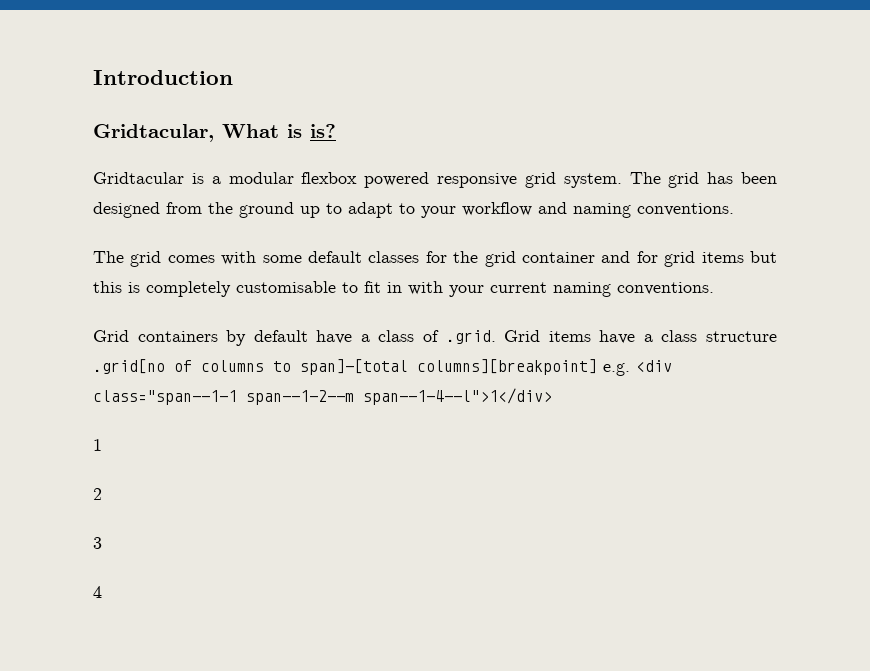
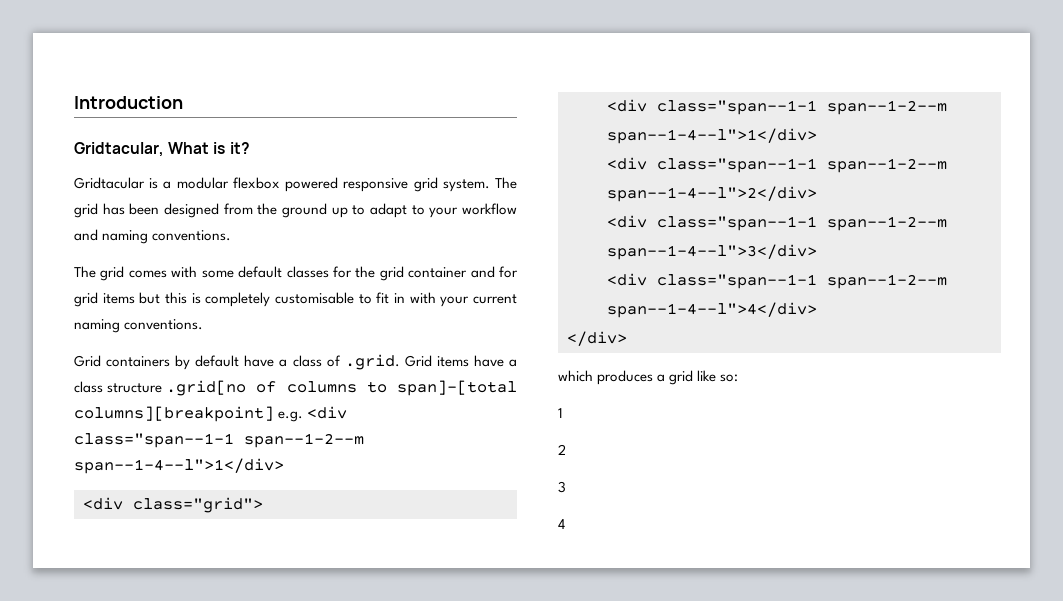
[310,124,336,138] is? -> [229,142,250,154] it?
(552, 396) none -> [83,497,263,513] [607,99,947,115] [607,128,817,144] [607,157,947,173] [607,186,817,202] [607,215,947,231] [607,244,817,260] [607,273,947,289] [607,302,817,318] [567,331,627,346] [558,370,739,385] // <div class="grid"> // <div class="span--1-1 span--1-2--m span--1-4--l">1</div> // <div class="span--1-1 span--1-2--m span--1-4--l">2</div> // <div class="span--1-1 span--1-2--m span--1-4--l">3</div> // <div class="span--1-1 span--1-2--m span--1-4--l">4</div> // </div> // which produces a grid like so:

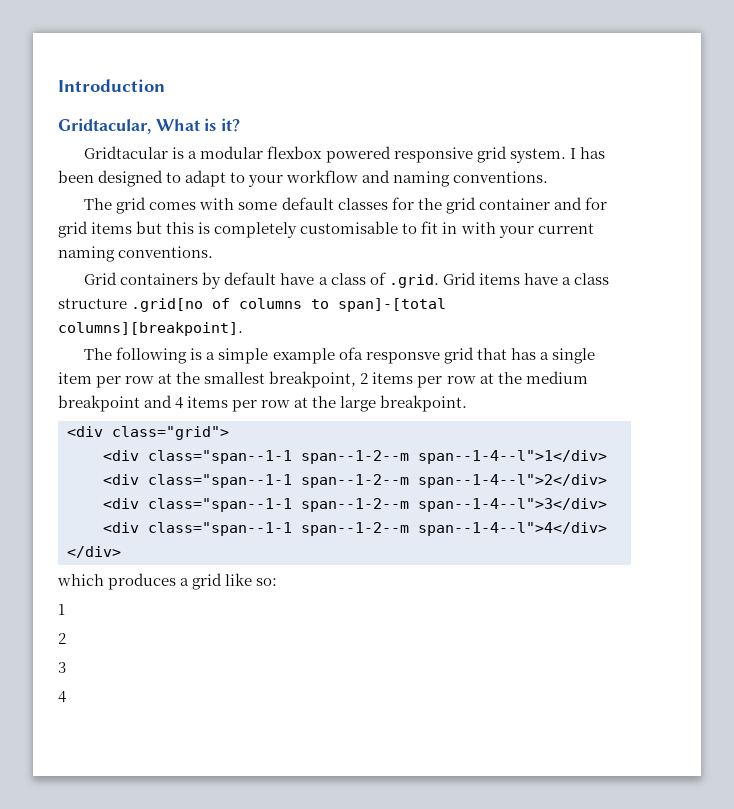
[495,177,517,189] [74,203,98,218] The grid -> [569,148,576,159] I
[223,203,348,218] from the ground up -> (164, 178) none
[74,406,348,422] [74,433,364,448] [74,458,284,474] columns][breakpoint] e.g. <div class="span--1-1 span--1-2--m span--1-4--l">1</div> -> [58,322,243,336] [84,347,595,364] [58,371,588,388] [58,395,468,412] columns][breakpoint]. // The following is a simple example ofa responsve grid that has a single item per row at the smallest breakpoint, 2 items per row at the medium breakpoint and 4 items per row at the large breakpoint.

